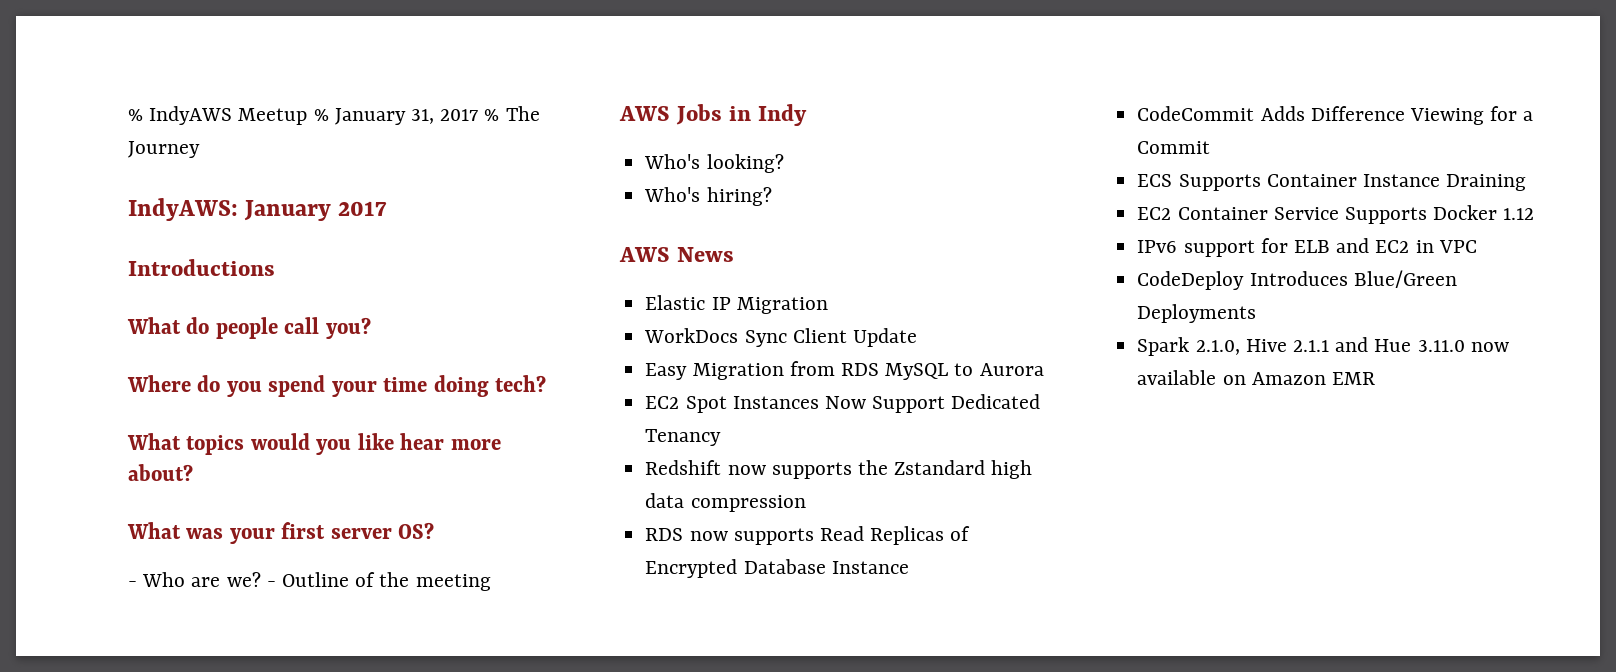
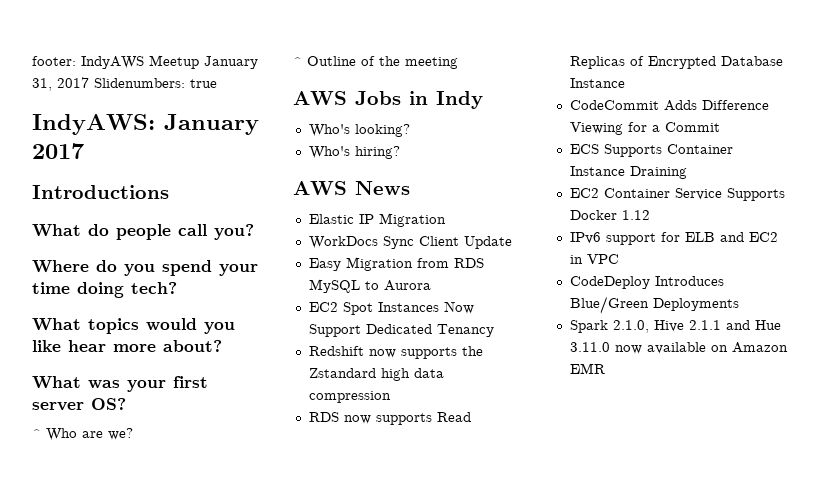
[128,109,143,121] % -> [32,56,76,66] footer:
[313,109,329,121] % -> (199, 62) none
[484,106,540,121] [128,141,200,158] % The Journey -> [94,78,217,88] Slidenumbers: true
[128,581,137,587] - -> [32,429,41,438] ^
[266,581,276,587] - -> [293,57,302,66] // ^

